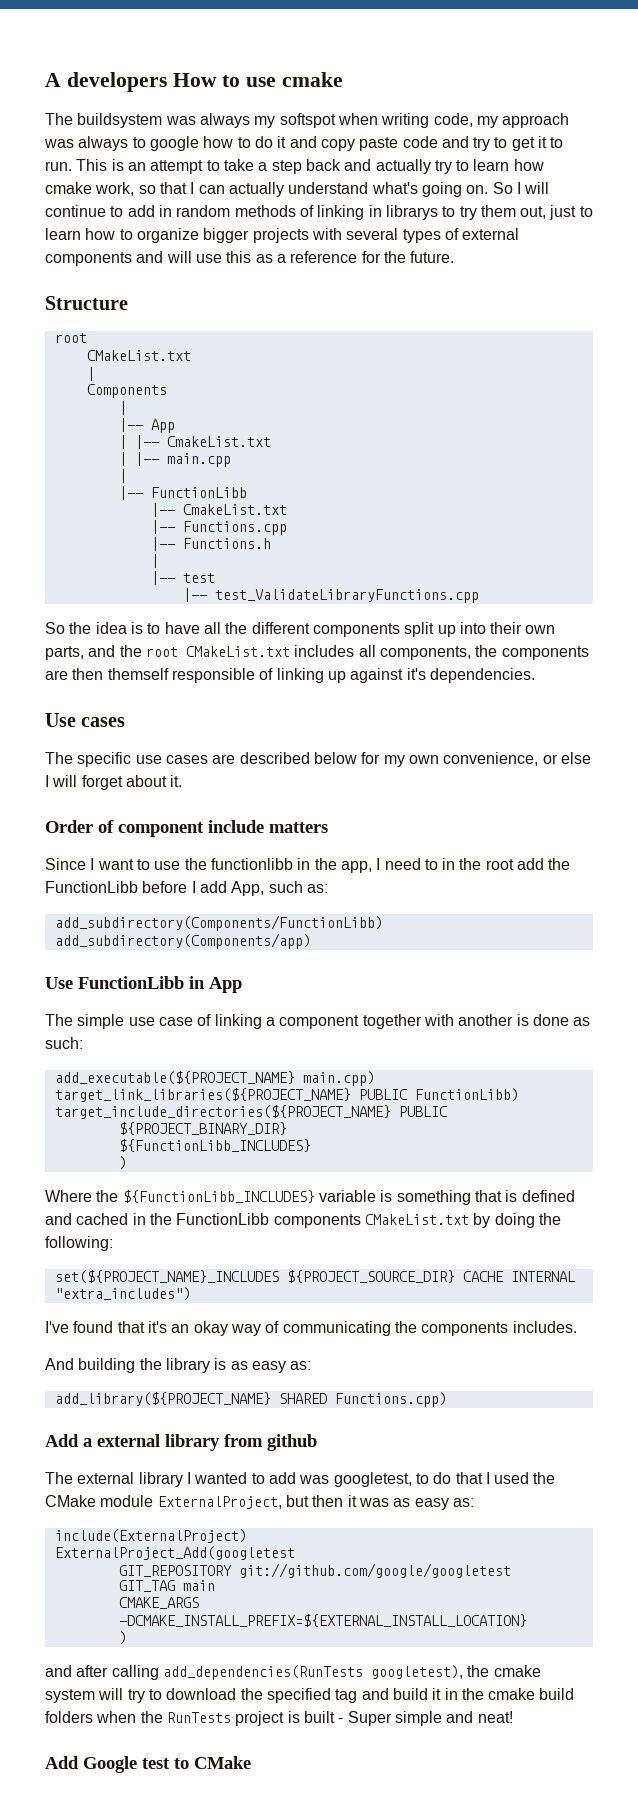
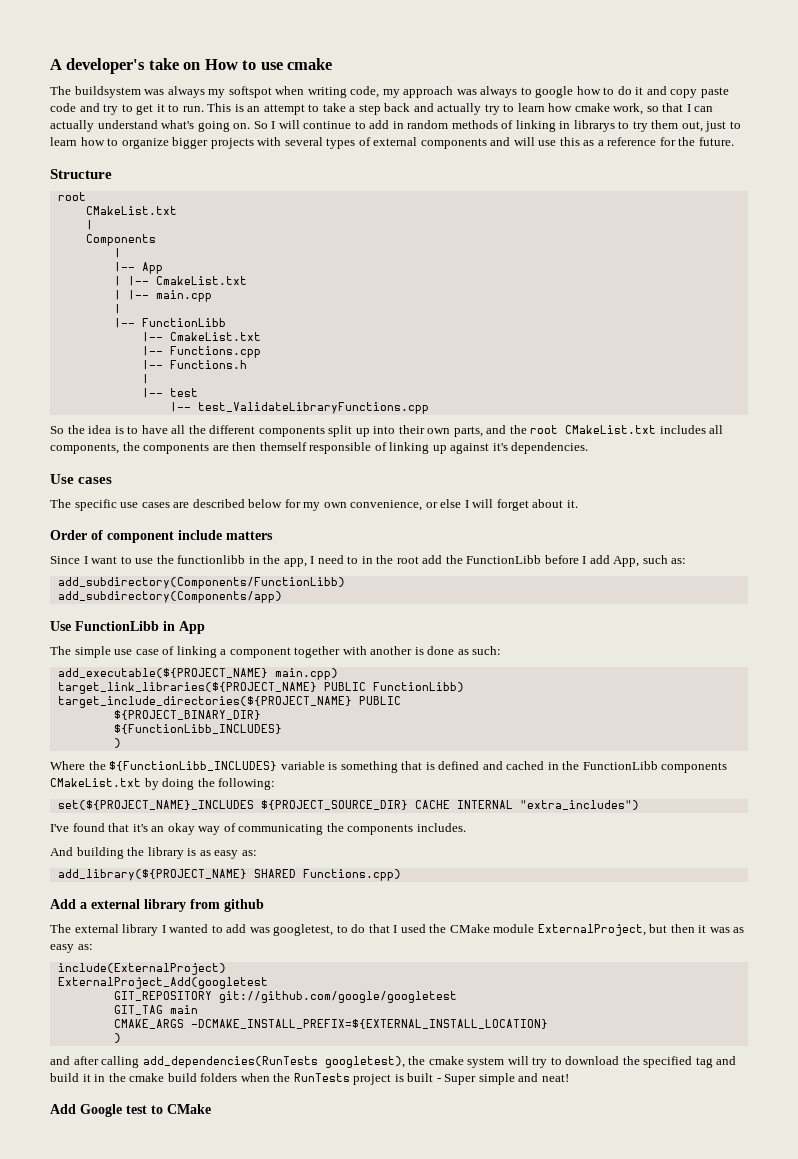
[66,72,167,92] developers -> [66,58,201,74] developer's take on

